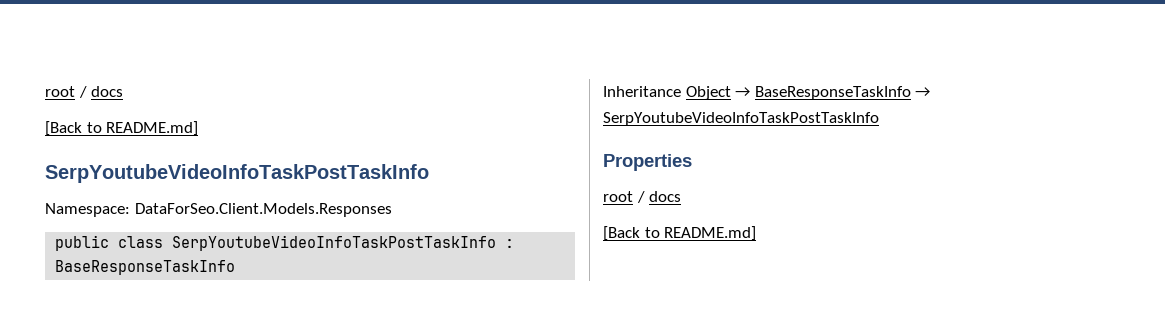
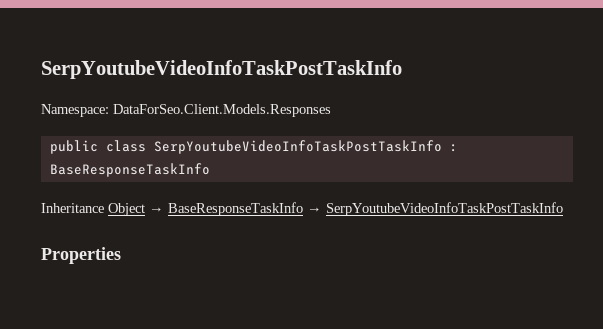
[45,86,124,98] [45,121,199,136] root / docs // [Back to README.md] // -> (41, 69) none
[603,191,682,203] [603,226,757,241] // root / docs // [Back to README.md] -> (121, 255) none

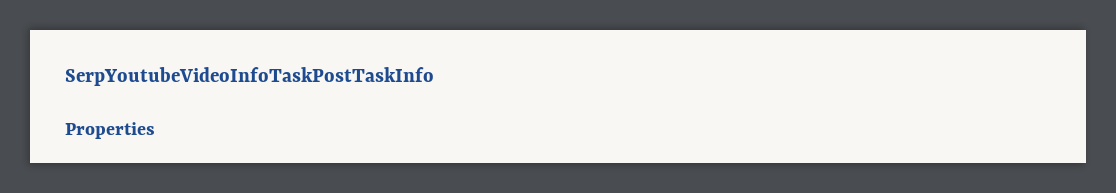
[41,60,402,79] [41,104,331,117] [49,140,458,154] [49,163,210,177] [41,202,563,216] SerpYoutubeVideoInfoTaskPostTaskInfo // Namespace: DataForSeo.Client.Models.Responses // public class SerpYoutubeVideoInfoTaskPostTaskInfo : BaseResponseTaskInfo // Inheritance Object → BaseResponseTaskInfo → SerpYoutubeVideoInfoTaskPostTaskInfo -> [65,67,434,86] SerpYoutubeVideoInfoTaskPostTaskInfo

